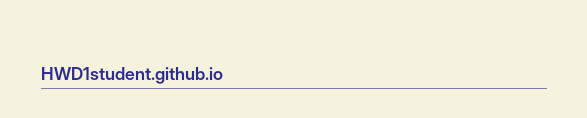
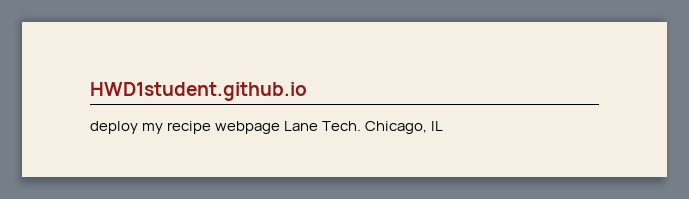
(223, 75) none -> [90,121,444,134] // deploy my recipe webpage Lane Tech. Chicago, IL

